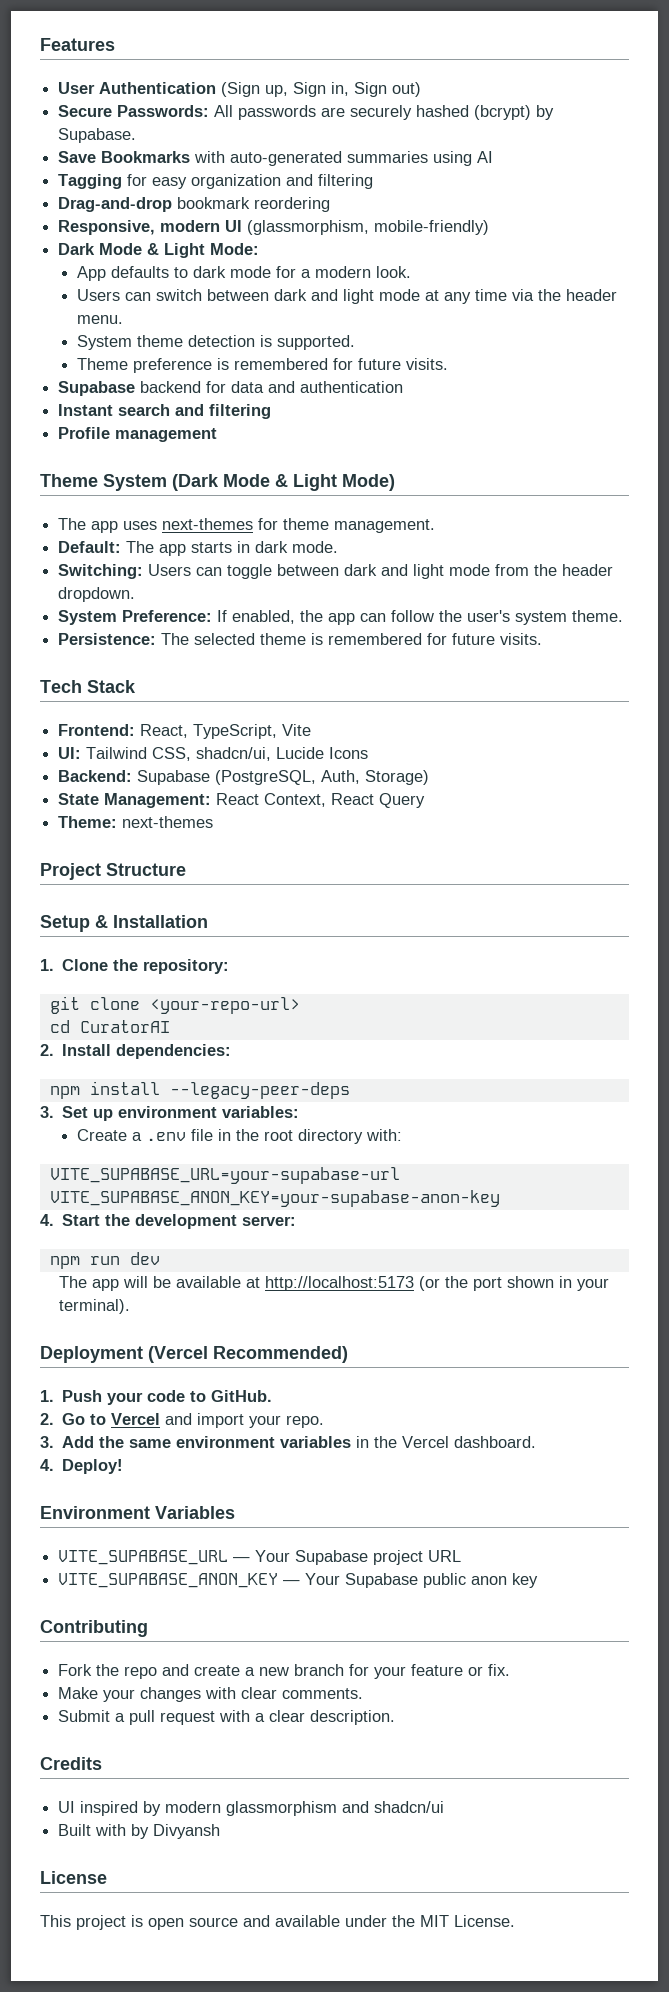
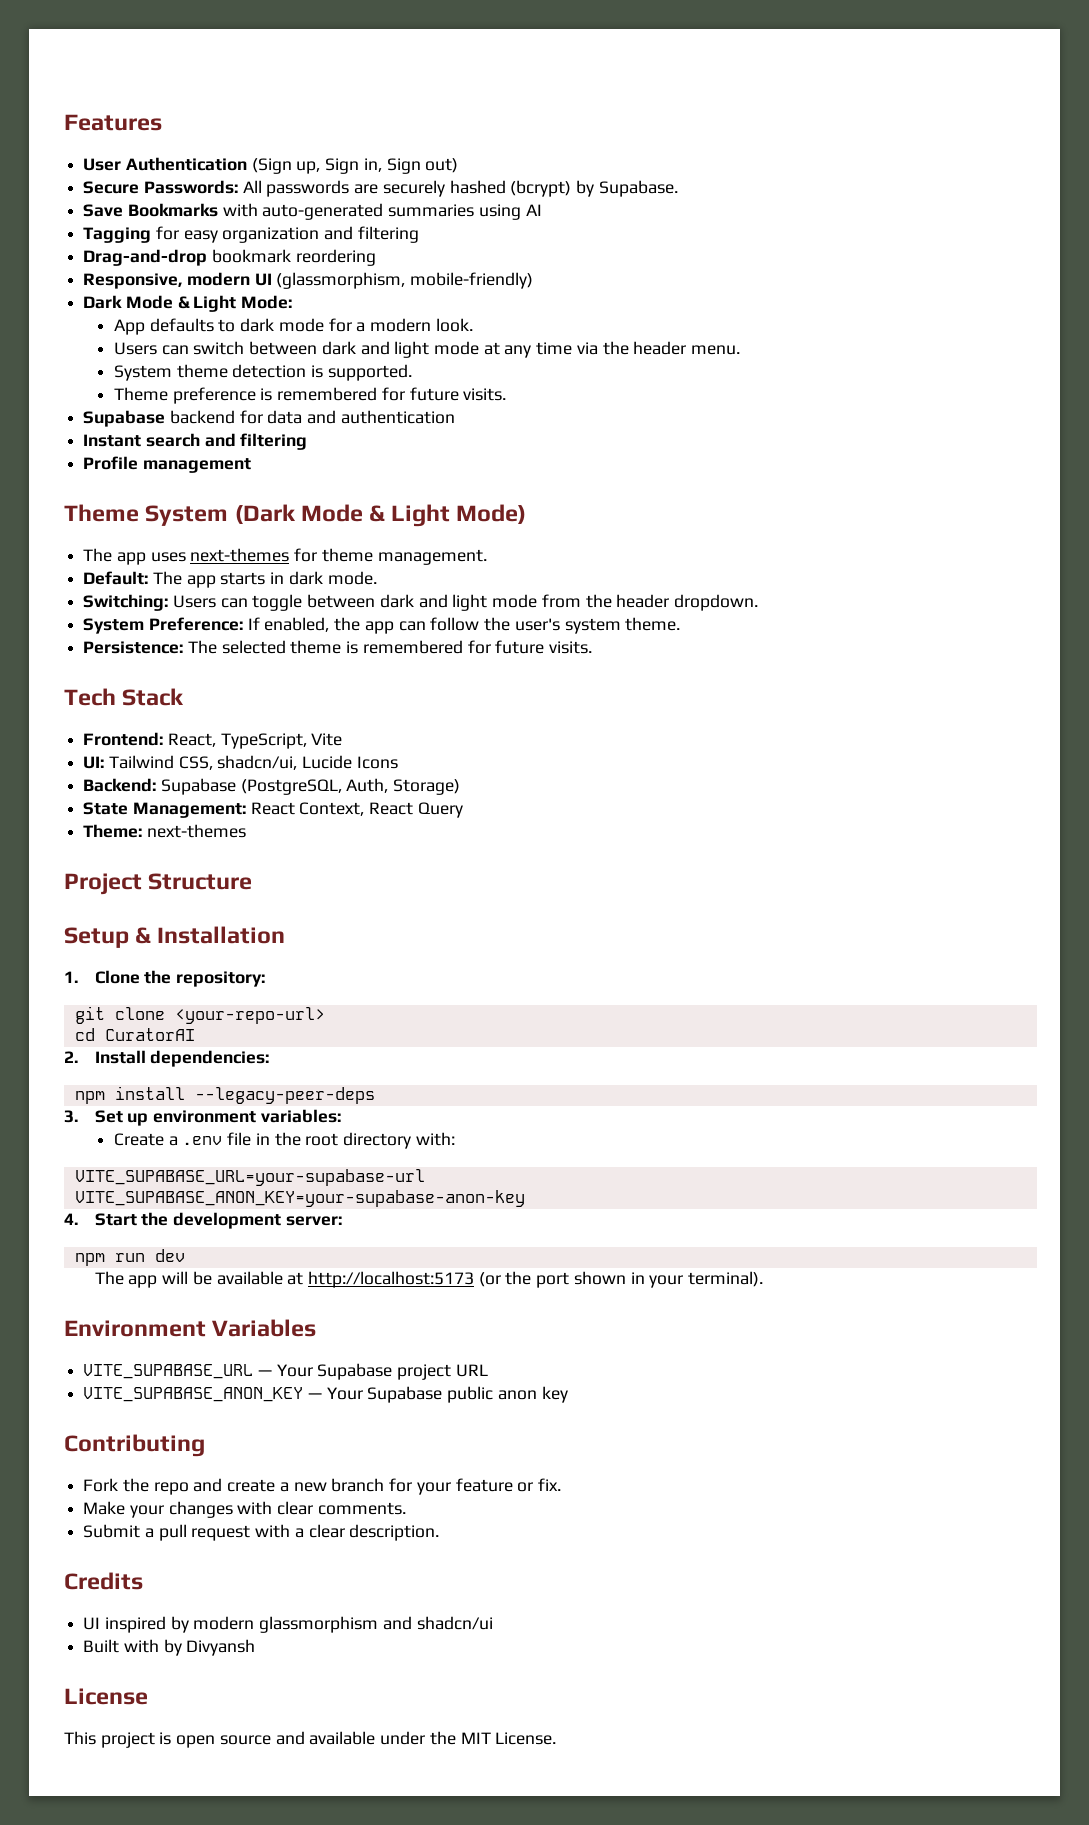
[40,1346,348,1363] [40,1390,273,1405] [40,1413,325,1428] [40,1436,537,1448] [40,1459,124,1474] // Deployment (Vercel Recommended) // 1. Push your code to GitHub. // 2. Go to Vercel and import your repo. // 3. Add the same environment variables in the Vercel dashboard. // 4. Deploy! -> (764, 1279) none

